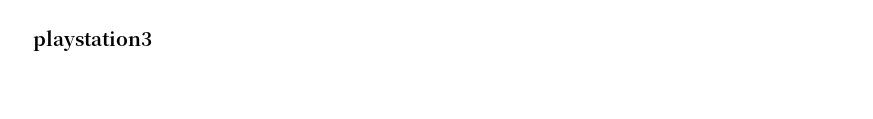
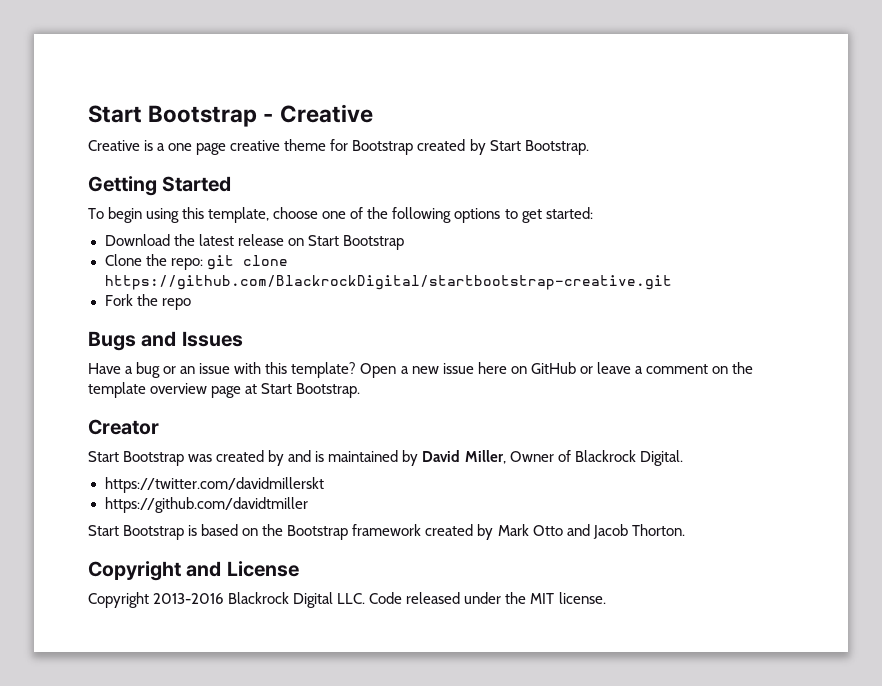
[33,30,152,51] playstation3 -> [88,104,373,127] [88,139,589,155] [88,176,232,196] [88,207,593,223] [104,234,404,250] [104,254,288,270] [104,275,672,290] [104,294,191,310] [88,331,243,351] [88,362,754,378] [88,382,361,398] [88,419,159,435] [88,450,683,466] [104,477,325,493] [104,497,309,513] [88,524,685,540] [88,561,299,581] [88,592,606,608] Start Bootstrap - Creative // Creative is a one page creative theme for Bootstrap created by Start Bootstrap. // Getting Started // To begin using this template, choose one of the following options to get started: // Download the latest release on Start Bootstrap // Clone the repo: git clone https://github.com/BlackrockDigital/startbootstrap-creative.git // Fork the repo // Bugs and Issues // Have a bug or an issue with this template? Open a new issue here on GitHub or leave a comment on the template overview page at Start Bootstrap. // Creator // Start Bootstrap was created by and is maintained by David Miller, Owner of Blackrock Digital. // https://twitter.com/davidmillerskt // https://github.com/davidtmiller // Start Bootstrap is based on the Bootstrap framework created by Mark Otto and Jacob Thorton. // Copyright and License // Copyright 2013-2016 Blackrock Digital LLC. Code released under the MIT license.

